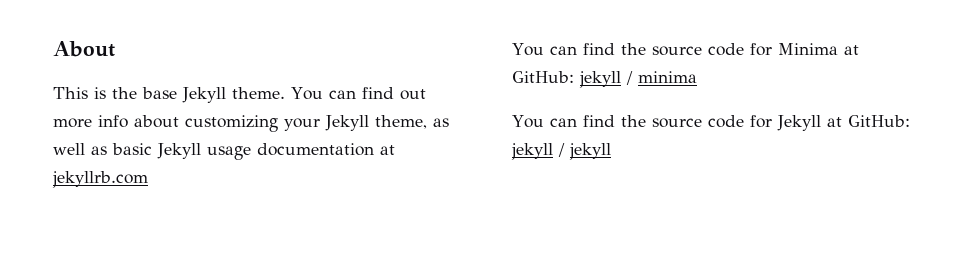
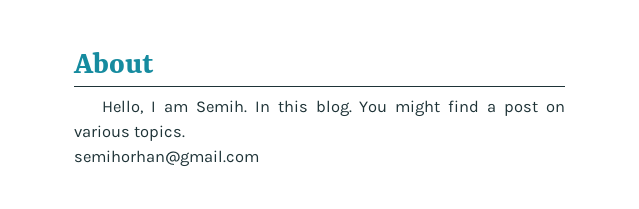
[53,87,426,103] [53,115,449,132] [53,143,395,160] [52,171,148,188] [512,43,859,56] [512,71,697,88] [512,115,910,131] [511,143,611,160] This is the base Jekyll theme. You can find out more info about customizing your Jekyll theme, as well as basic Jekyll usage documentation at jekyllrb.com // You can find the source code for Minima at GitHub: jekyll / minima // You can find the source code for Jekyll at GitHub: jekyll / jekyll -> [102,100,565,117] [74,125,186,141] [74,150,259,167] Hello, I am Semih. In this blog. You might find a post on various topics. // semihorhan@gmail.com

